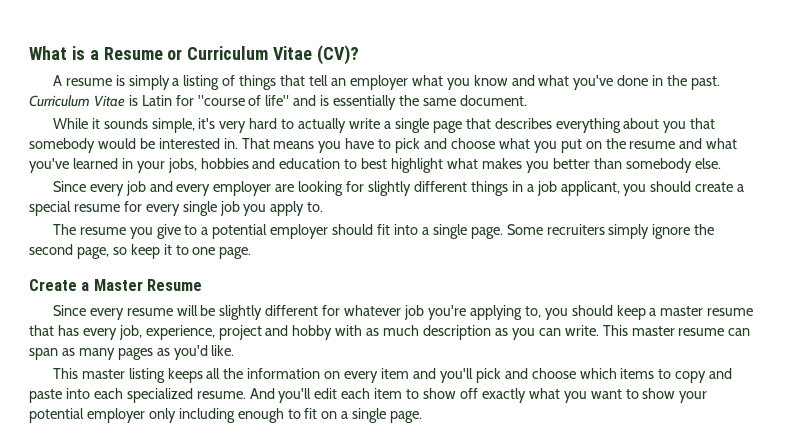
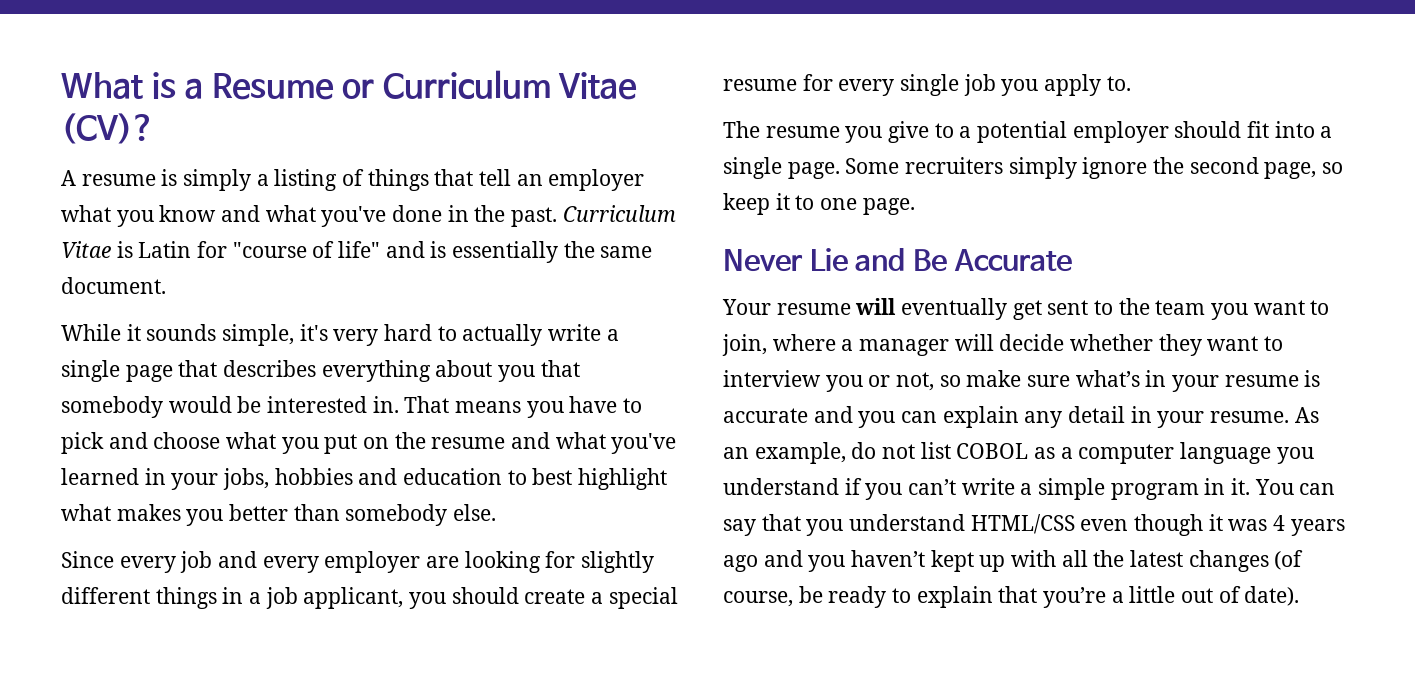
[29,279,203,291] [52,305,754,320] [29,325,751,340] [29,345,235,360] [52,368,733,383] [29,388,708,403] [29,408,423,423] Create a Master Resume // Since every resume will be slightly different for whatever job you're applying to, you should keep a master resume that has every job, experience, project and hobby with as much description as you can write. This master resume can span as many pages as you'd like. // This master listing keeps all the information on every item and you'll pick and choose which items to copy and paste into each specialized resume. And you'll edit each item to show off exactly what you want to show your potential employer only including enough to fit on a single page. -> [723,248,1072,272] [722,298,1330,320] [722,334,1284,356] [723,370,1321,392] [723,406,1319,428] [723,442,1314,464] [723,478,1336,500] [723,514,1345,536] [723,550,1304,572] [723,586,1300,608] Never Lie and Be Accurate // Your resume will eventually get sent to the team you want to join, where a manager will decide whether they want to interview you or not, so make sure what’s in your resume is accurate and you can explain any detail in your resume. As an example, do not list COBOL as a computer language you understand if you can’t write a simple program in it. You can say that you understand HTML/CSS even though it was 4 years ago and you haven’t kept up with all the latest changes (of course, be ready to explain that you’re a little out of date).

